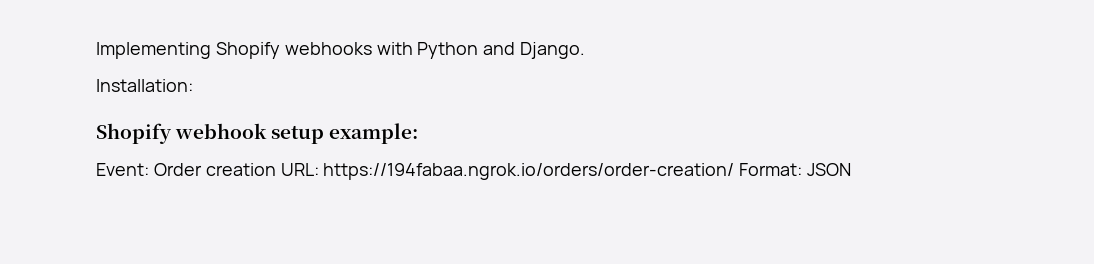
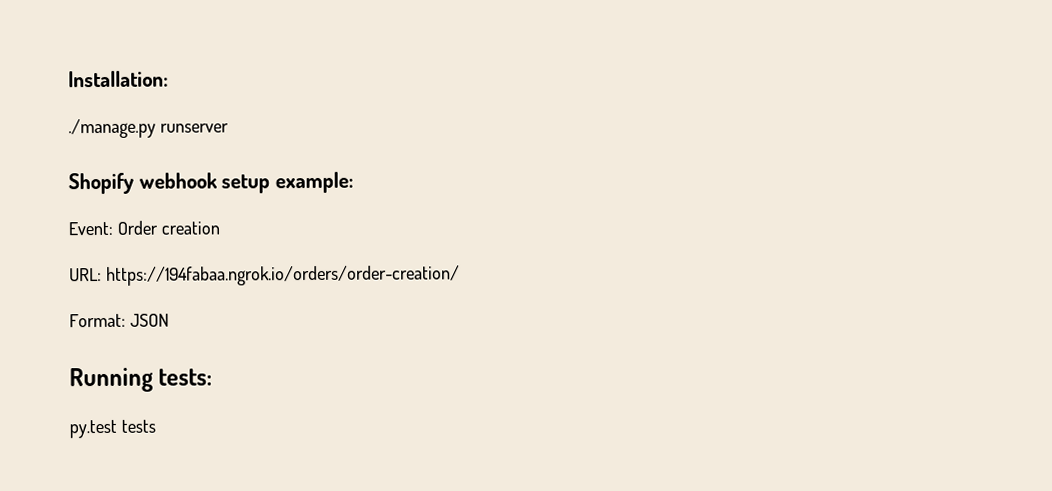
[96,42,586,59] [96,79,193,92] Implementing Shopify webhooks with Python and Django. // Installation: -> [68,70,169,88] [68,118,229,139] Installation: // ./manage.py runserver
(276, 169) none -> (220, 228) //
(735, 171) none -> (460, 275) //
(852, 169) none -> [69,367,213,393] [69,419,156,439] // Running tests: // py.test tests

